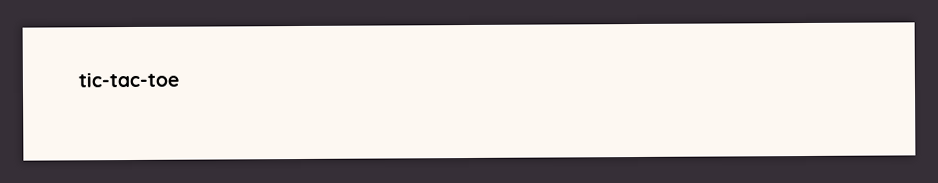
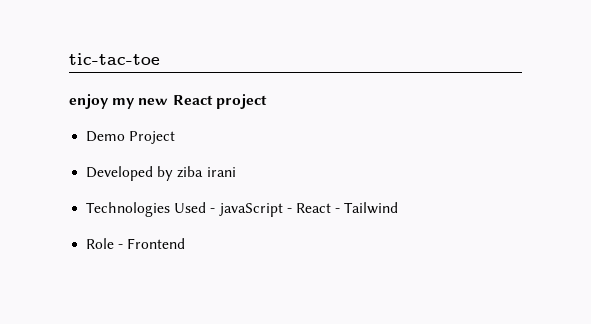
(179, 79) none -> [69,94,267,109] [86,131,176,144] [86,166,236,181] [86,202,399,217] [86,238,186,249] // enjoy my new React project // Demo Project // Developed by ziba irani // Technologies Used - javaScript - React - Tailwind // Role - Frontend

